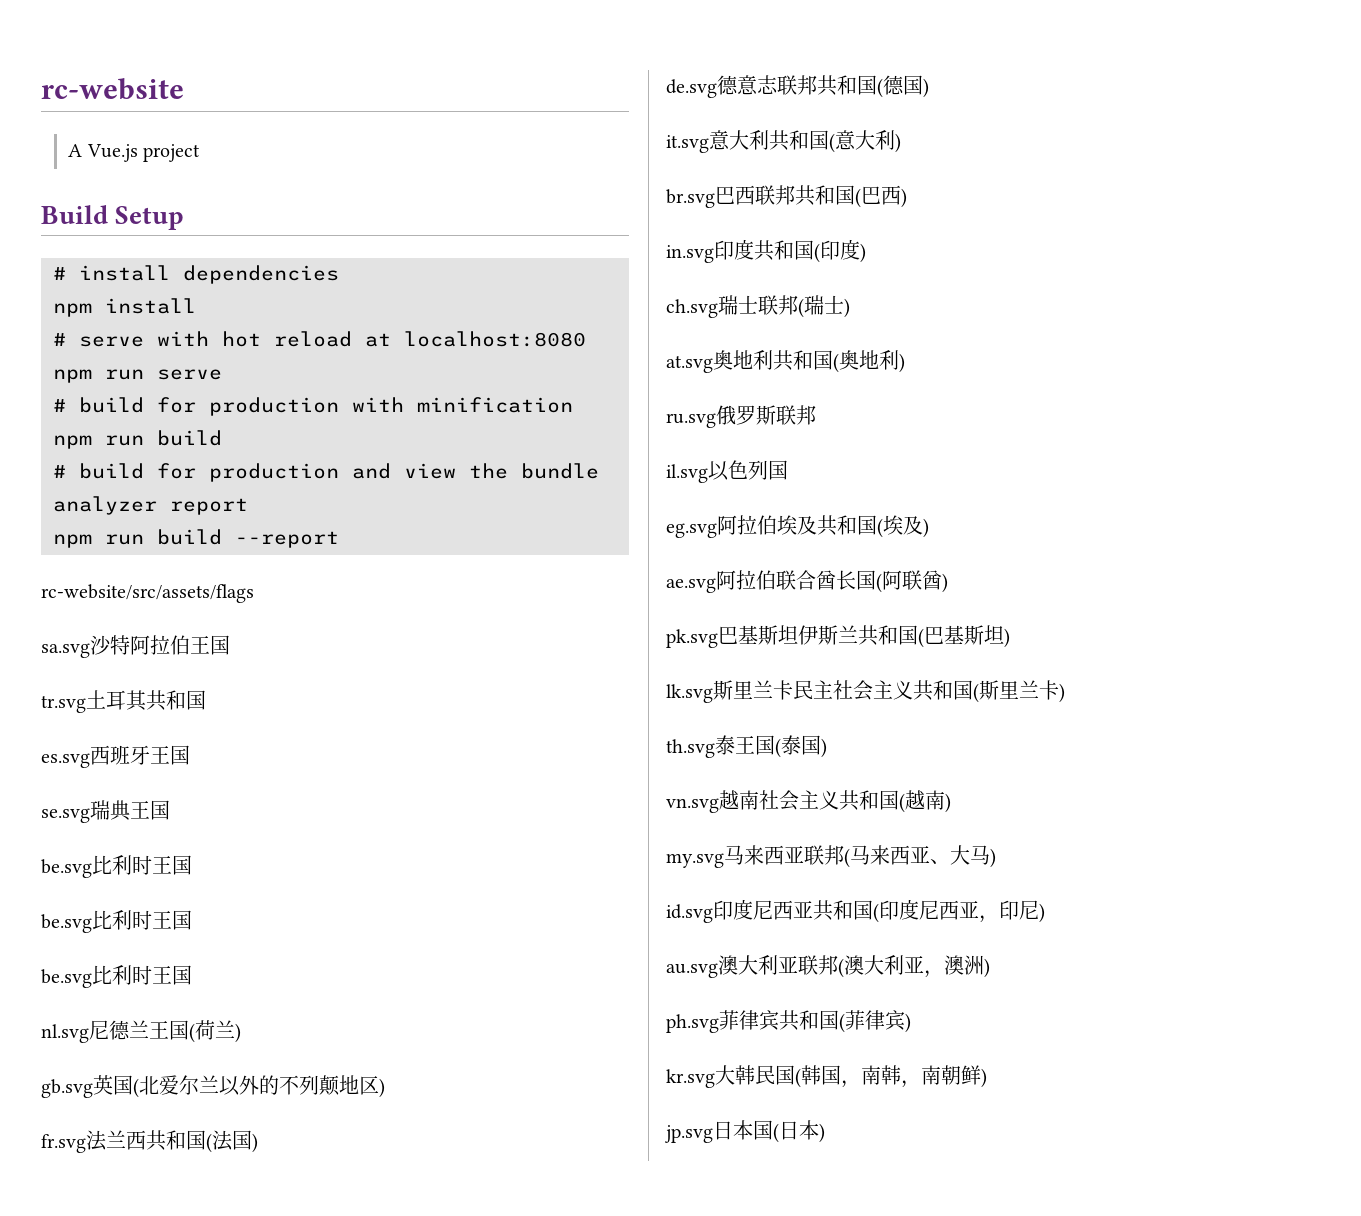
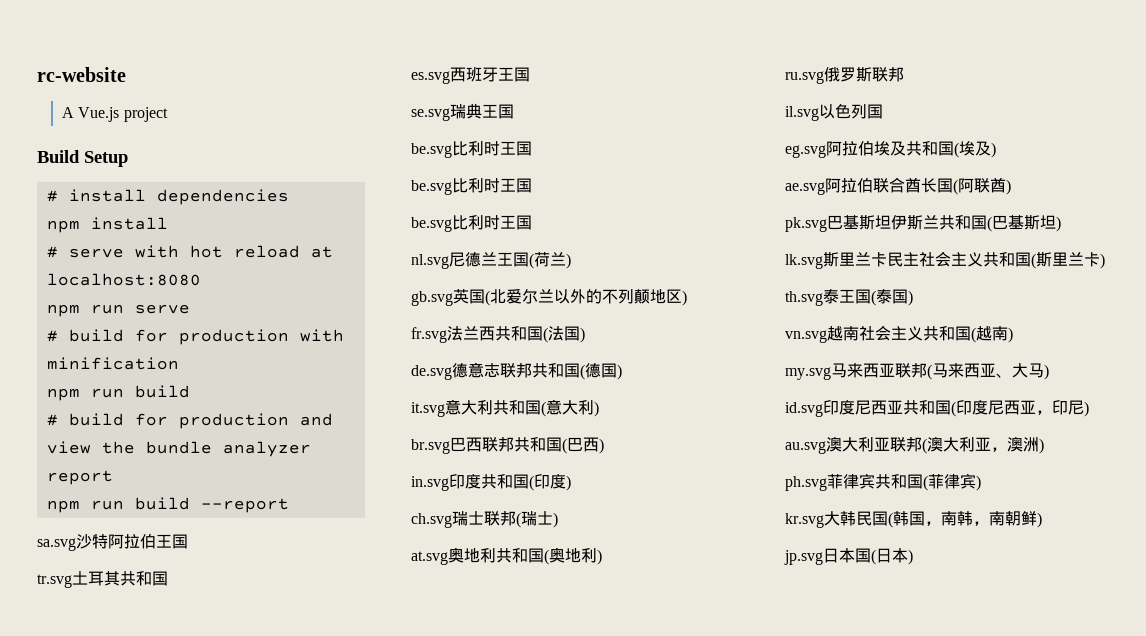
[41,584,254,603] // rc-website/src/assets/flags -> (289, 505) none

